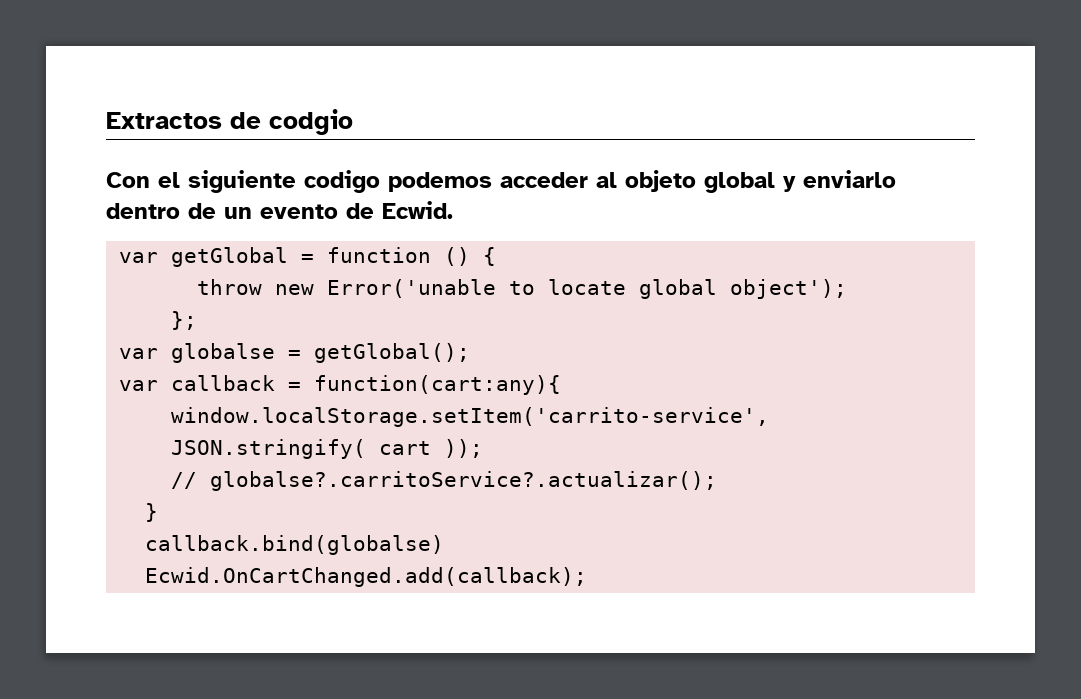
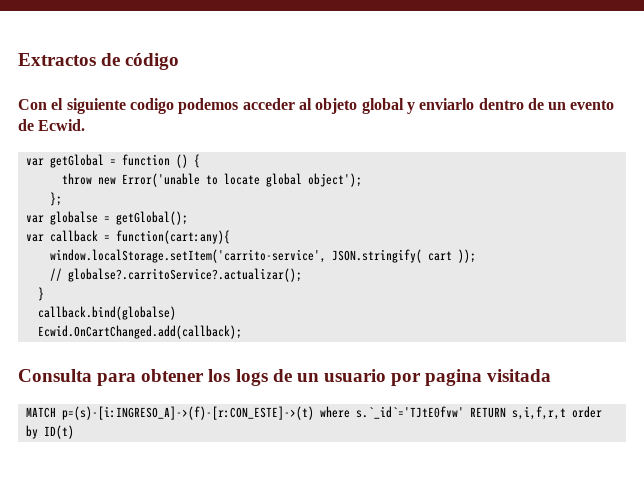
[269,109,353,135] codgio -> [125,53,180,70] código
(588, 577) none -> [18,369,552,386] [26,406,603,420] [26,425,75,439] // Consulta para obtener los logs de un usuario por pagina visitada // MATCH p=(s)-[i:INGRESO_A]->(f)-[r:CON_ESTE]->(t) where s.`_id`='TJtE0fvw' RETURN s,i,f,r,t order by ID(t)

